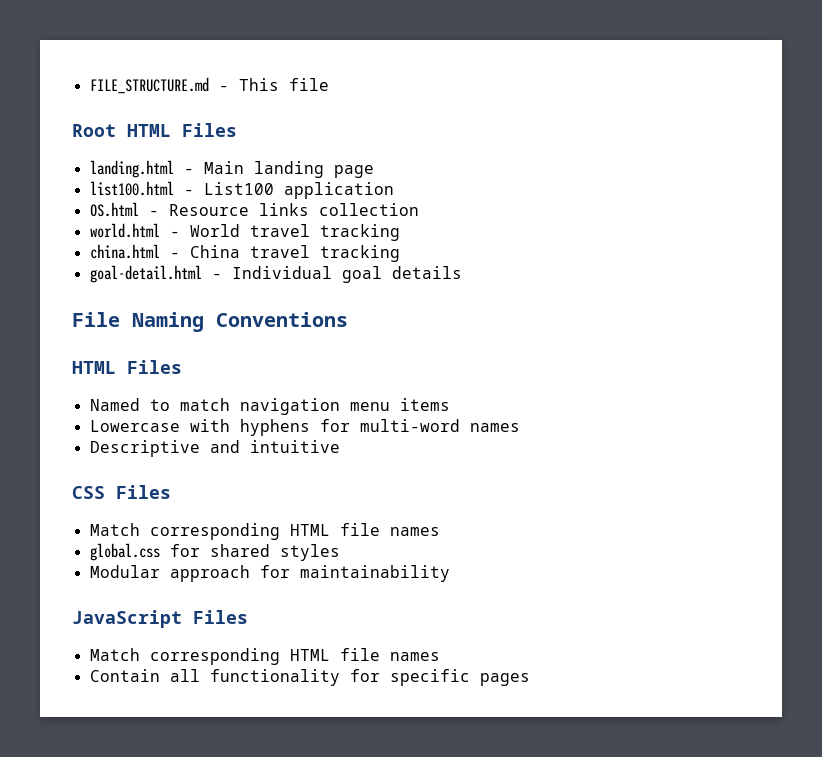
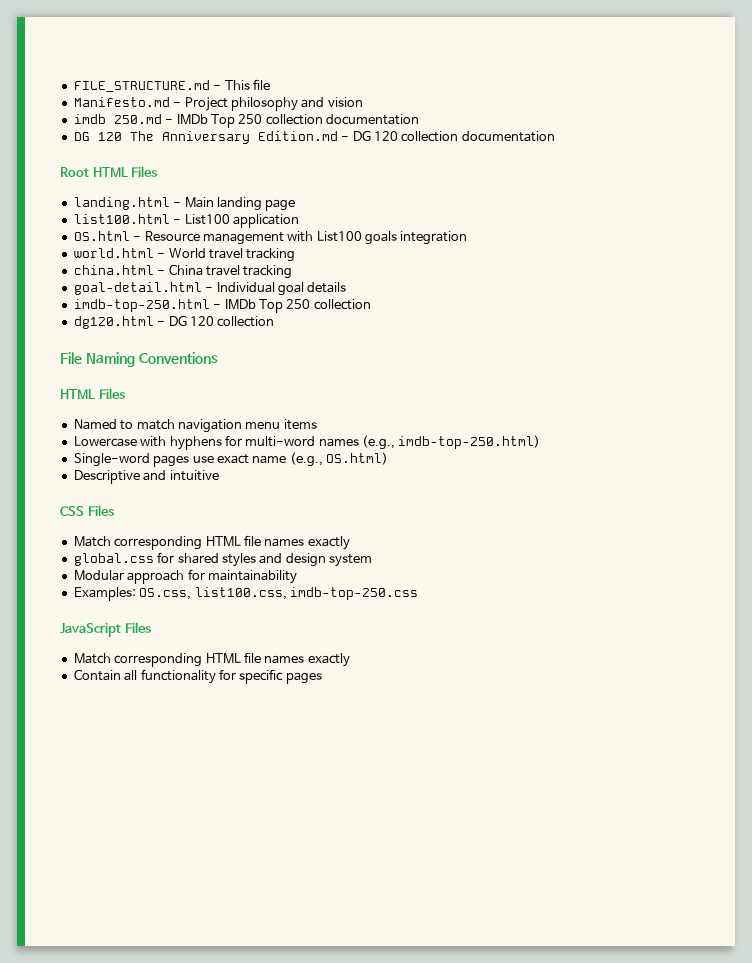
(329, 84) none -> [73,97,363,111] [73,114,419,128] [73,130,555,144] // Manifesto.md - Project philosophy and vision // imdb 250.md - IMDb Top 250 collection documentation // DG 120 The Anniversary Edition.md - DG 120 collection documentation
[258,203,419,216] links collection -> [202,231,468,245] management with List100 goals integration
(462, 272) none -> [73,299,371,313] [73,315,275,329] // imdb-top-250.html - IMDb Top 250 collection // dg120.html - DG 120 collection
(520, 427) none -> [362,435,541,450] [73,452,388,467] (e.g., imdb-top-250.html) // Single-word pages use exact name (e.g., OS.html)
(440, 531) none -> [307,536,350,550] exactly
(340, 552) none -> [259,553,372,567] and design system
(450, 573) none -> [73,587,418,601] // Examples: OS.css, list100.css, imdb-top-250.css
(440, 656) none -> [307,653,350,667] exactly

